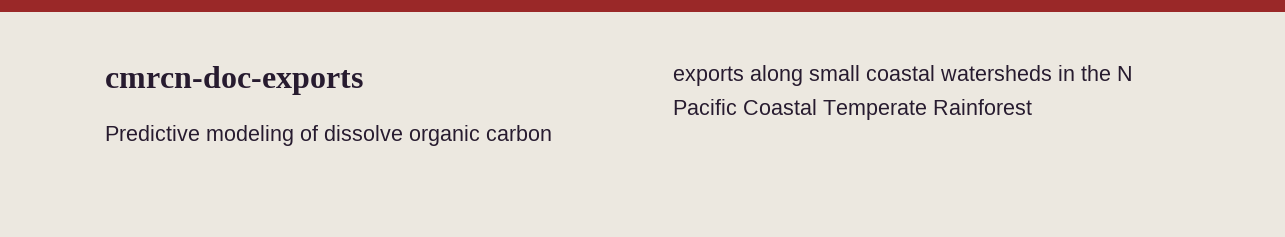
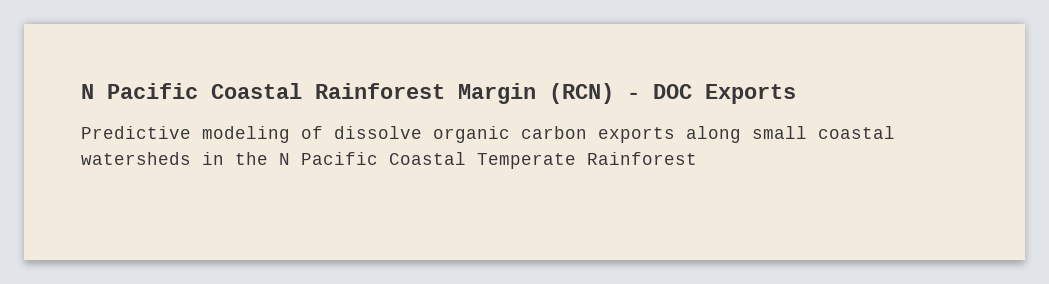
[105,66,363,95] cmrcn-doc-exports -> [81,83,796,104] N Pacific Coastal Rainforest Margin (RCN) - DOC Exports

